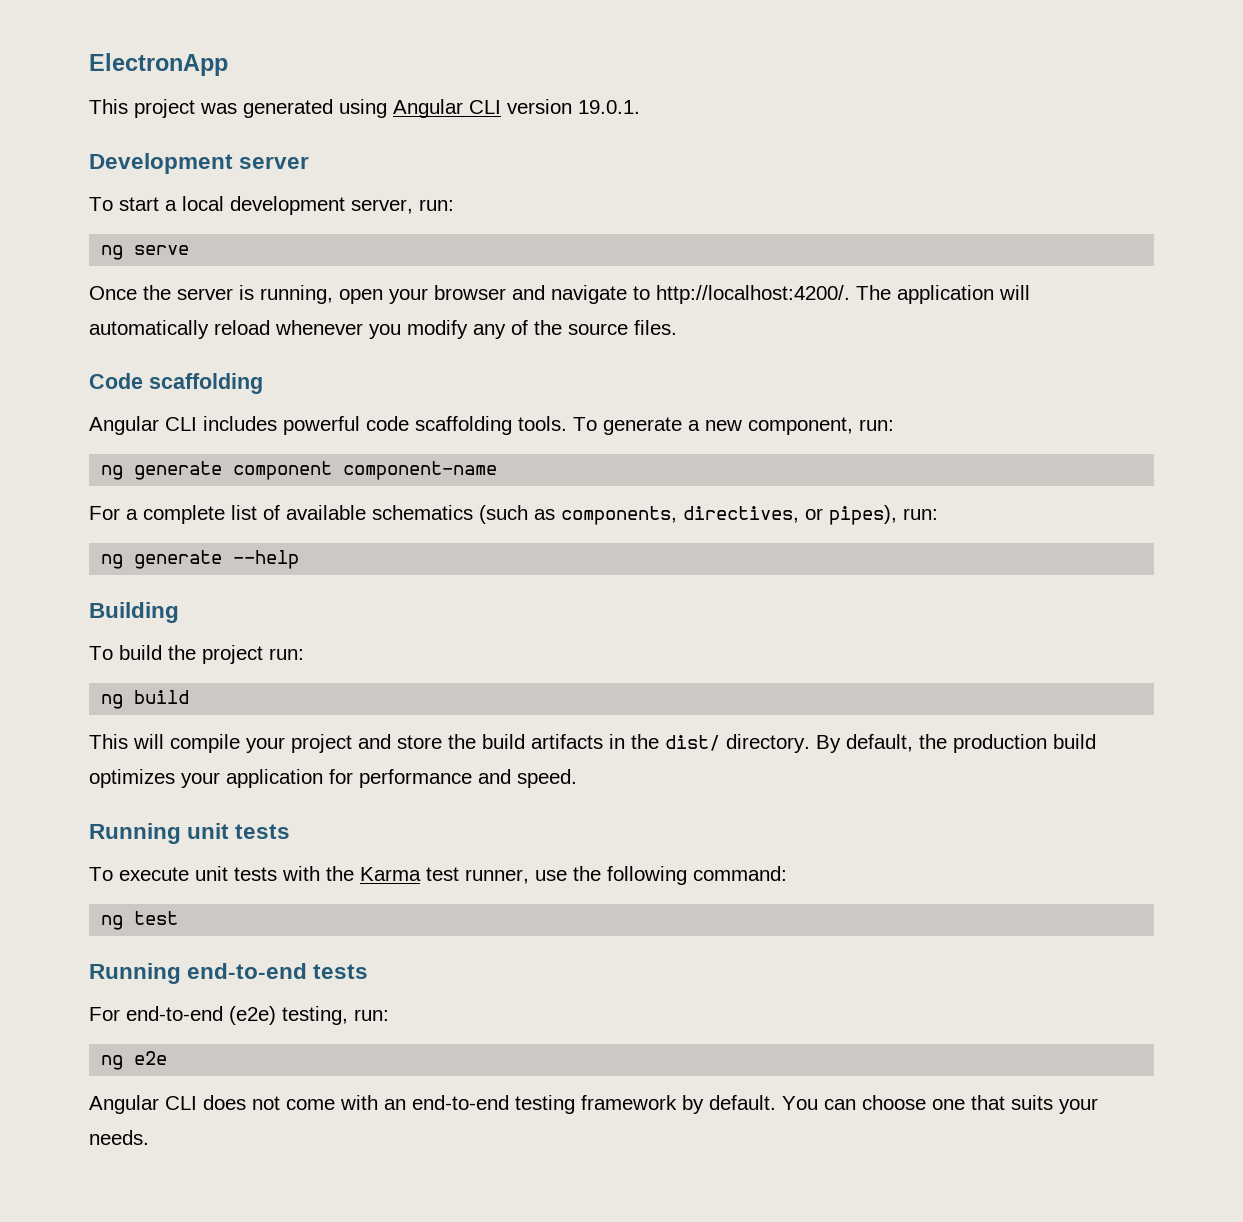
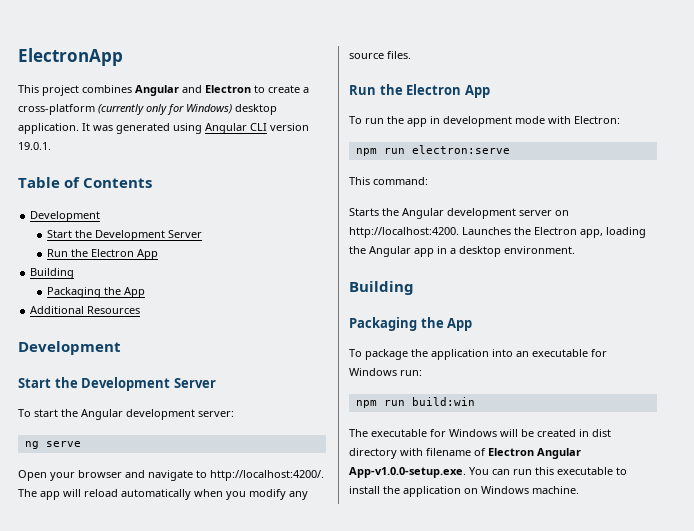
(195, 108) none -> [82,85,309,96] [18,104,277,115] [18,123,90,134] combines Angular and Electron to create a cross-platform (currently only for Windows) desktop application. It
[89,153,310,174] [89,196,454,215] [101,245,190,260] [89,285,383,304] Development server // To start a local development server, run: // ng serve // Once the server is running, open -> [18,177,153,188] [30,211,101,222] [46,230,202,241] [46,249,158,260] [30,268,75,279] [46,287,145,298] [30,306,141,314] [18,341,121,355] [18,377,216,391] [18,409,234,420] [24,441,81,449] [18,470,47,481] Table of Contents // Development // Start the Development Server // Run the Electron App // Building // Packaging the App // Additional Resources // Development // Start the Development Server // To start the Angular development server: // ng serve // Open
[897,285,1030,304] [89,320,363,339] application will automatically reload whenever -> [40,489,223,500] app will reload automatically when
[511,320,562,335] of the -> (308, 495) none
[89,373,263,394] [89,416,894,435] [101,461,498,480] [89,505,938,525] [101,550,300,569] [89,602,179,623] [89,645,304,664] [101,690,190,709] [89,734,1096,753] [89,769,577,788] [89,823,291,844] [89,866,787,885] [101,911,179,930] [89,963,369,984] [89,1006,389,1025] [101,1051,168,1070] [89,1095,1098,1114] [89,1130,149,1145] Code scaffolding // Angular CLI includes powerful code scaffolding tools. To generate a new component, run: // ng generate component component-name // For a complete list of available schematics (such as components, directives, or pipes), run: // ng generate --help // Building // To build the project run: // ng build // This will compile your project and store the build artifacts in the dist/ directory. By default, the production build optimizes your application for performance and speed. // Running unit tests // To execute unit tests with the Karma test runner, use the following command: // ng test // Running end-to-end tests // For end-to-end (e2e) testing, run: // ng e2e // Angular CLI does not come with an end-to-end testing framework by default. You can choose one that suits your needs. -> [349,84,490,98] [349,116,620,127] [355,145,510,156] [349,177,428,185] [349,208,569,219] [349,227,646,238] [349,246,575,257] [349,281,414,295] [349,317,473,331] [349,349,607,360] [349,368,422,376] [355,397,475,408] [349,429,611,437] [349,448,581,459] [349,467,627,478] [349,486,579,497] Run the Electron App // To run the app in development mode with Electron: // npm run electron:serve // This command: // Starts the Angular development server on http://localhost:4200. Launches the Electron app, loading the Angular app in a desktop environment. // Building // Packaging the App // To package the application into an executable for Windows run: // npm run build:win // The executable for Windows will be created in dist directory with filename of Electron Angular App-v1.0.0-setup.exe. You can run this executable to install the application on Windows machine.

